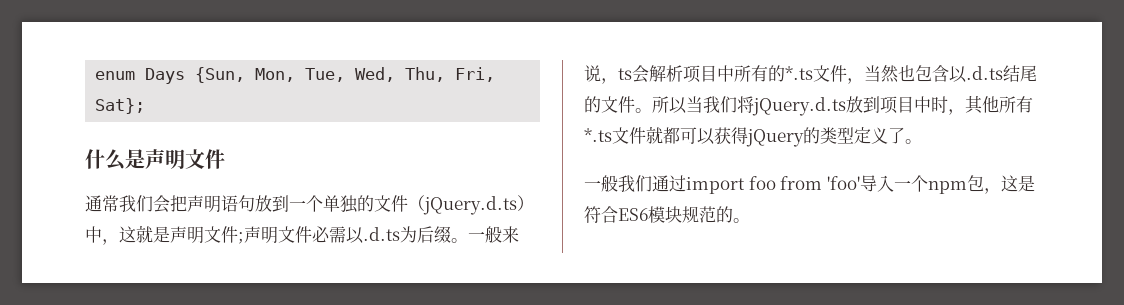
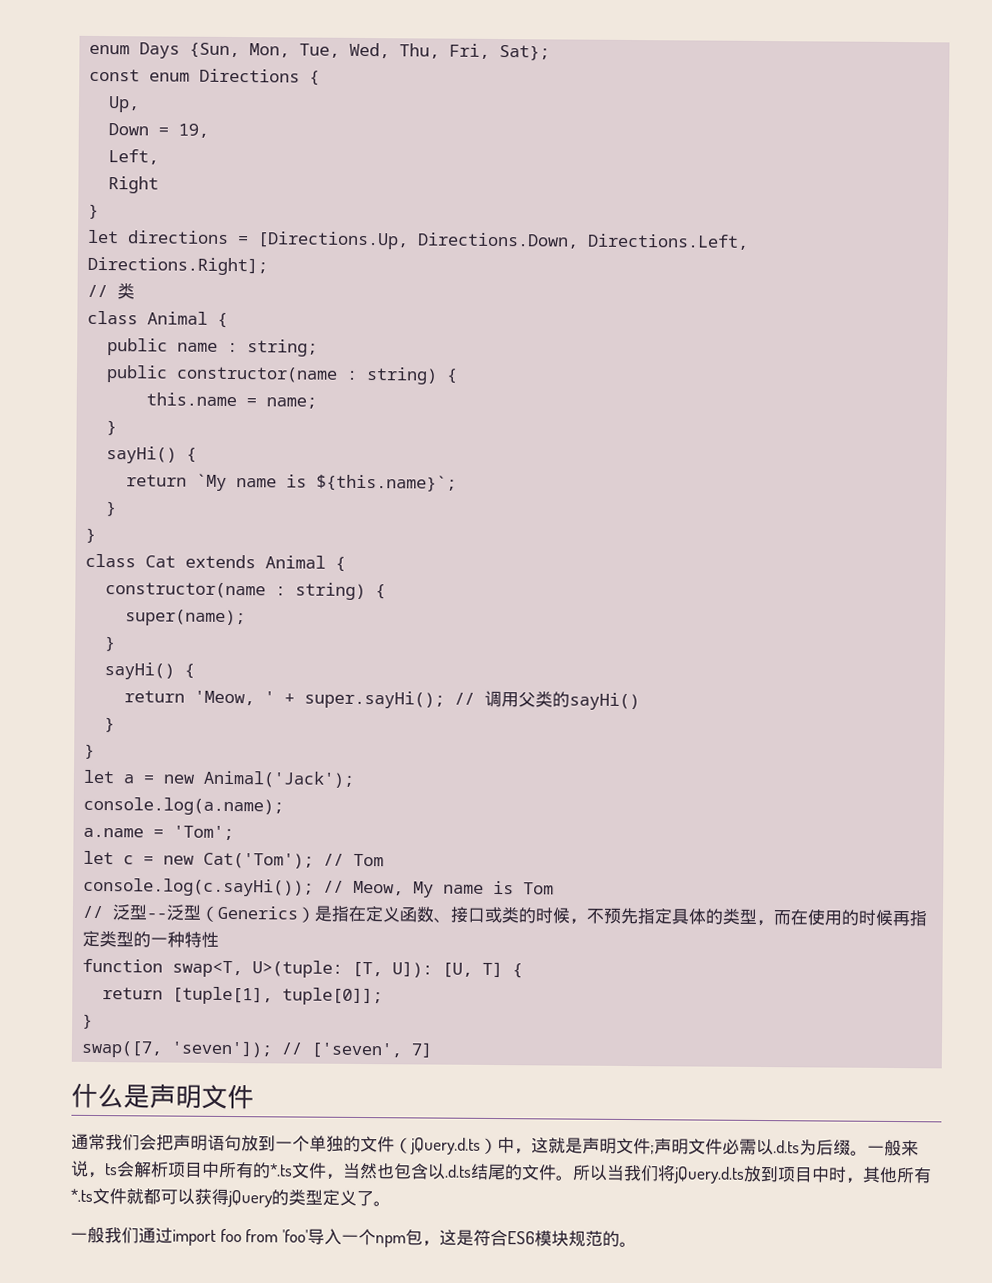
(146, 106) none -> [89,68,321,86] [108,96,141,113] [108,123,210,138] [108,149,160,165] [108,176,160,194] [88,203,100,220] [87,229,750,250] [87,256,269,276] [87,283,136,300] [87,310,229,328] [107,338,319,357] [106,365,459,385] [146,392,318,409] [106,420,118,436] [106,446,198,464] [126,473,458,492] [105,501,118,517] [85,527,97,544] [85,553,347,572] [105,582,387,601] [125,609,247,627] [104,636,117,652] [104,662,196,680] [124,690,641,711] [104,717,116,733] [84,743,96,759] [83,769,356,788] [83,796,285,816] [83,825,235,841] [83,850,385,869] [83,877,555,898] [82,904,928,927] [82,930,220,948] [82,958,524,979] [102,986,384,1006] [82,1013,94,1029] [81,1040,433,1059] // const enum Directions { // Up, // Down = 19, // Left, // Right // } // let directions = [Directions.Up, Directions.Down, Directions.Left, Directions.Right]; // // 类 // class Animal { // public name : string; // public constructor(name : string) { // this.name = name; // } // sayHi() { // return `My name is ${this.name}`; // } // } // class Cat extends Animal { // constructor(name : string) { // super(name); // } // sayHi() { // return 'Meow, ' + super.sayHi(); // 调用父类的sayHi() // } // } // let a = new Animal('Jack'); // console.log(a.name); // a.name = 'Tom'; // let c = new Cat('Tom'); // Tom // console.log(c.sayHi()); // Meow, My name is Tom // // 泛型--泛型（Generics）是指在定义函数、接口或类的时候，不预先指定具体的类型，而在使用的时候再指定类型的一种特性 // function swap<T, U>(tuple: [T, U]): [U, T] { // return [tuple[1], tuple[0]]; // } // swap([7, 'seven']); // ['seven', 7]

